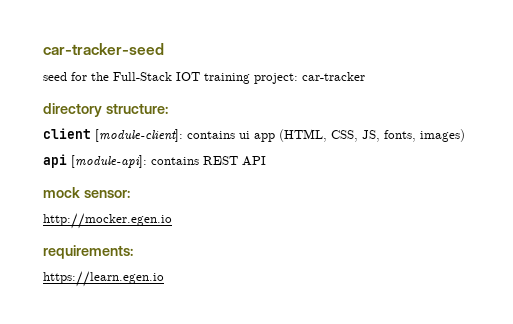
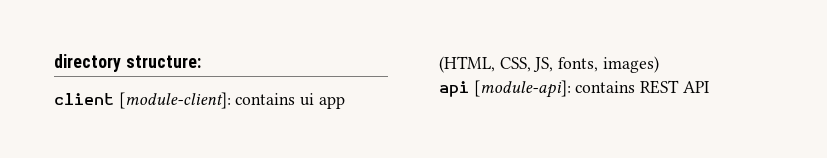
[43,43,164,55] [43,72,365,84] car-tracker-seed // seed for the Full-Stack IOT training project: car-tracker // -> (54, 63) none
[43,187,130,198] [43,213,172,229] [43,245,133,259] [43,271,164,287] // mock sensor: // http://mocker.egen.io // requirements: // https://learn.egen.io -> (709, 87) none

